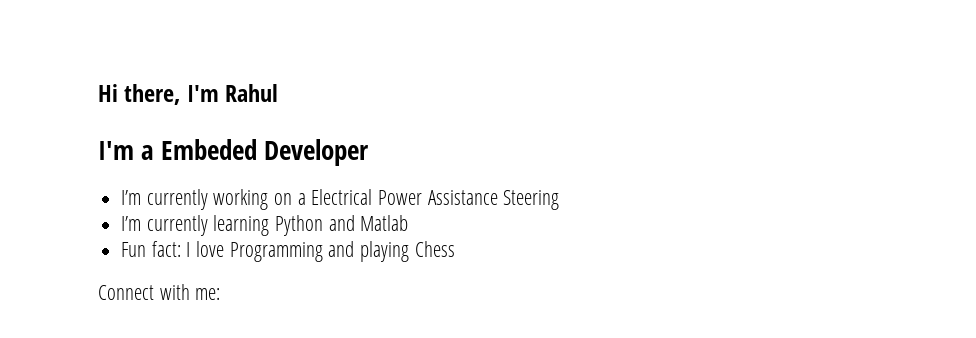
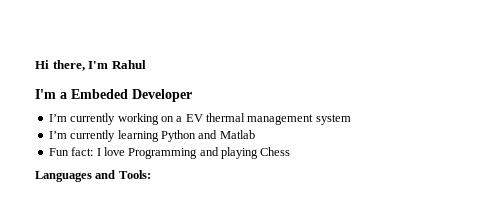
[311,189,560,210] Electrical Power Assistance Steering -> [185,113,351,125] EV thermal management system
[98,284,221,300] Connect with me: -> [35,170,151,182] Languages and Tools:

